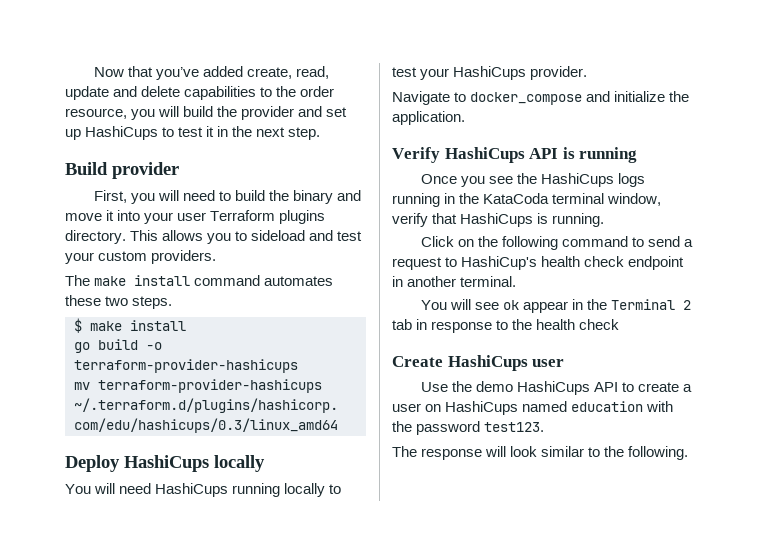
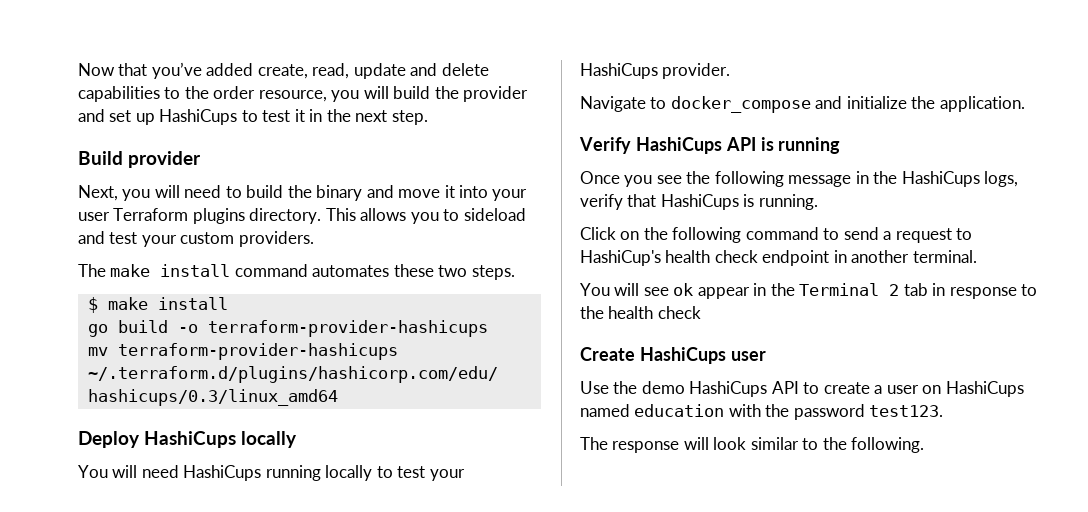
[93,190,127,203] First, -> [78,185,118,201] Next,
[540,173,646,187] [392,193,662,207] HashiCups logs running in the KataCoda terminal window, -> [714,171,1019,187] following message in the HashiCups logs,

